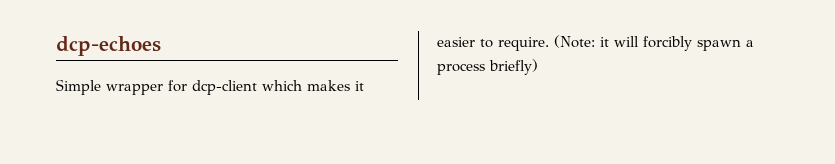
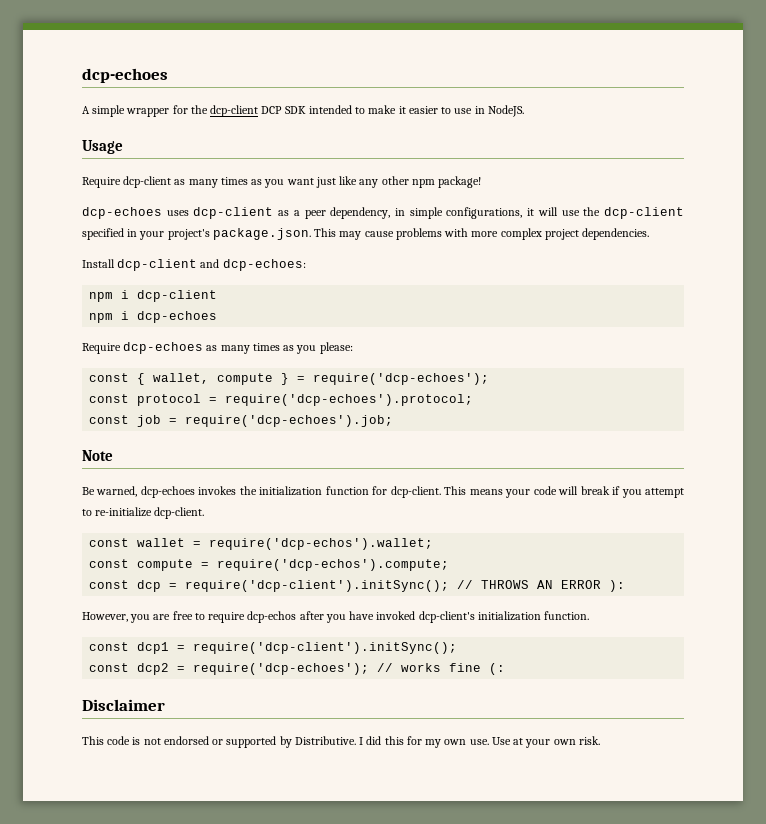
[56,36,161,56] [56,79,364,95] [437,35,754,51] [437,59,538,75] dcp-echoes // Simple wrapper for dcp-client which makes it easier to require. (Note: it will forcibly spawn a process briefly) -> [82,68,168,83] [82,105,524,117] [82,140,123,154] [82,176,482,188] [82,207,685,219] [82,228,650,240] [82,259,306,271] [89,290,218,302] [89,311,218,323] [82,342,353,354] [89,373,490,385] [89,394,474,406] [89,415,394,427] [82,450,113,461] [82,486,684,498] [82,507,205,519] [89,538,434,550] [89,559,450,571] [89,580,626,592] [82,611,590,623] [89,642,458,654] [89,663,506,675] [82,699,165,711] [82,736,600,748] dcp-echoes // A simple wrapper for the dcp-client DCP SDK intended to make it easier to use in NodeJS. // Usage // Require dcp-client as many times as you want just like any other npm package! // dcp-echoes uses dcp-client as a peer dependency, in simple configurations, it will use the dcp-client specified in your project's package.json. This may cause problems with more complex project dependencies. // Install dcp-client and dcp-echoes: // npm i dcp-client // npm i dcp-echoes // Require dcp-echoes as many times as you please: // const { wallet, compute } = require('dcp-echoes'); // const protocol = require('dcp-echoes').protocol; // const job = require('dcp-echoes').job; // Note // Be warned, dcp-echoes invokes the initialization function for dcp-client. This means your code will break if you attempt to re-initialize dcp-client. // const wallet = require('dcp-echos').wallet; // const compute = require('dcp-echos').compute; // const dcp = require('dcp-client').initSync(); // THROWS AN ERROR ): // However, you are free to require dcp-echos after you have invoked dcp-client's initialization function. // const dcp1 = require('dcp-client').initSync(); // const dcp2 = require('dcp-echoes'); // works fine (: // Disclaimer // This code is not endorsed or supported by Distributive. I did this for my own use. Use at your own risk.

